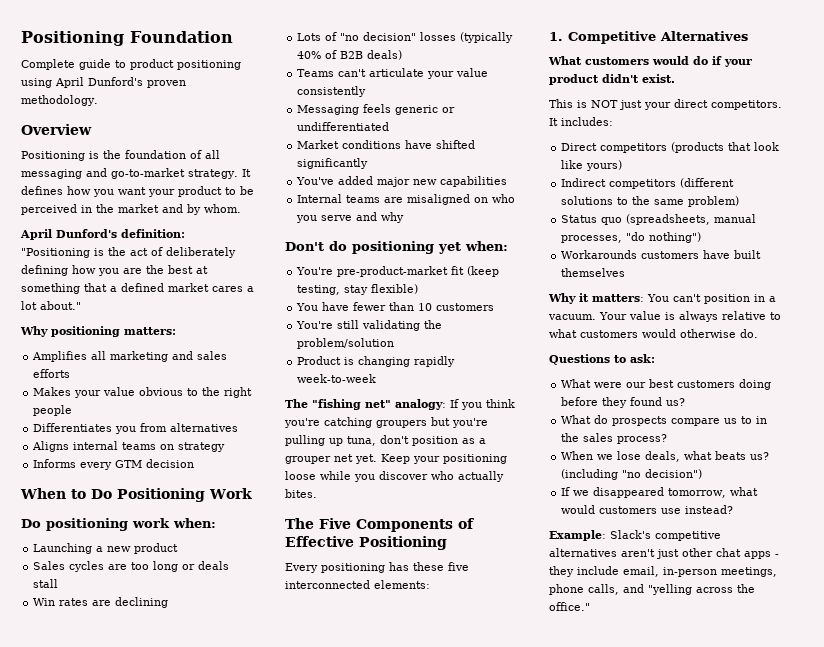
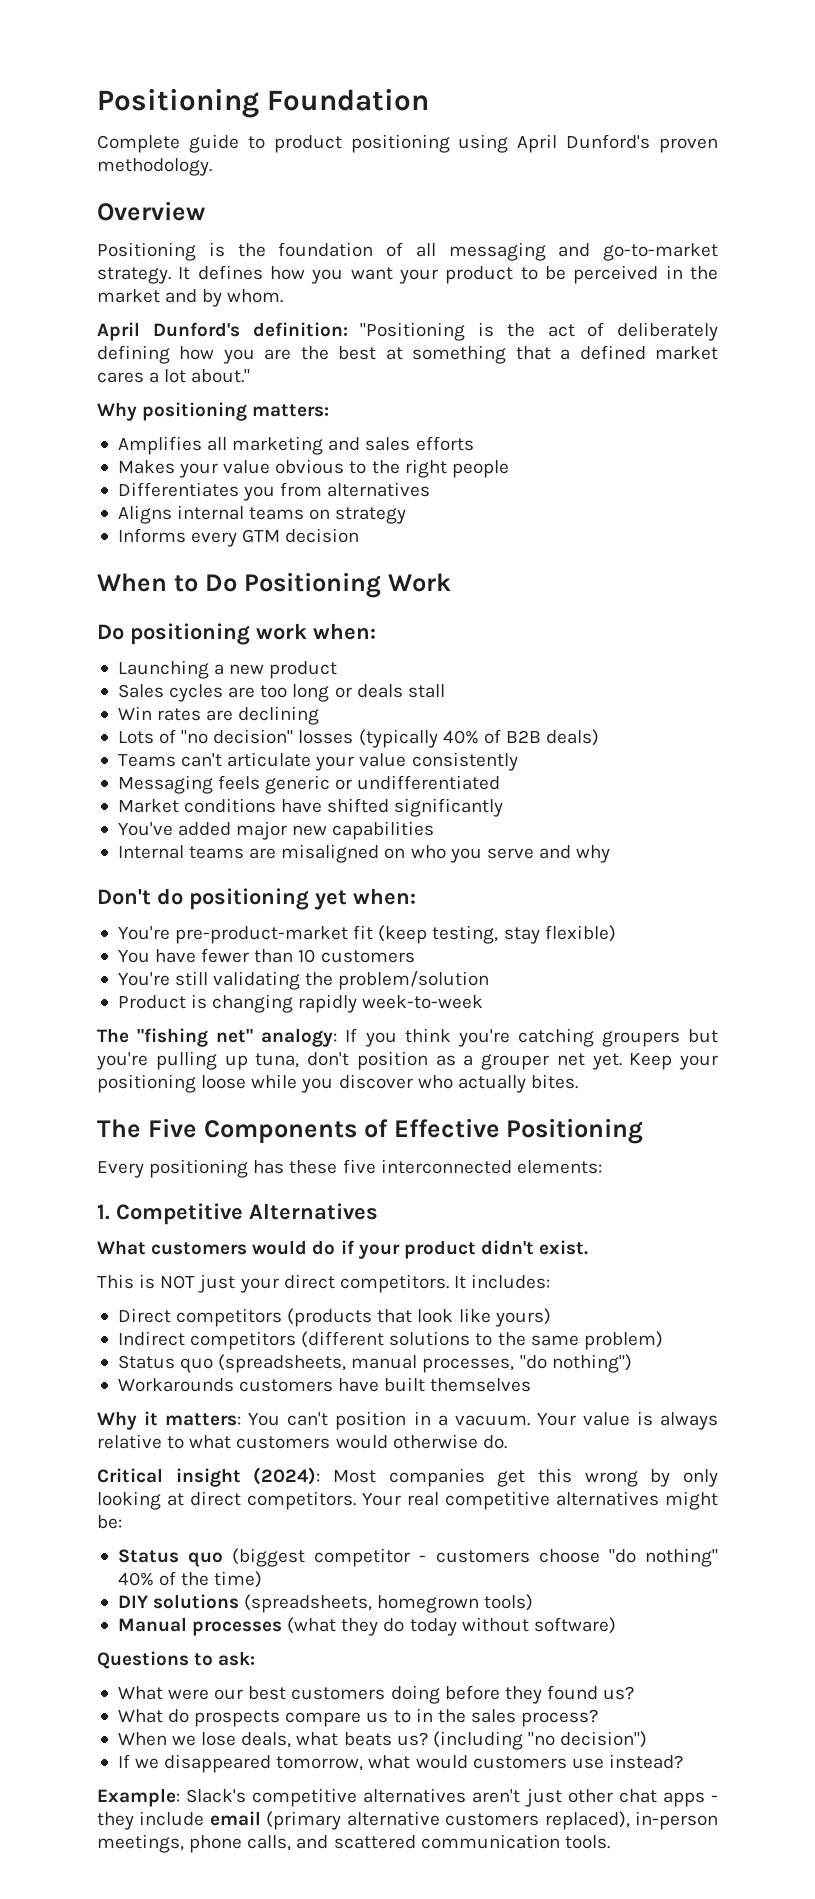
(758, 333) none -> [97,1467,718,1487] [97,1491,718,1510] [97,1515,122,1529] [117,1548,718,1567] [117,1571,263,1588] [117,1594,534,1613] [117,1617,616,1636] // Critical insight (2024): Most companies get this wrong by only looking at direct competitors. Your real competitive alternatives might be: // Status quo (biggest competitor - customers choose "do nothing" 40% of the time) // DIY solutions (spreadsheets, homegrown tools) // Manual processes (what they do today without software)
[623,566,659,577] email, -> [209,1811,630,1830] email (primary alternative customers replaced),
[648,584,755,595] [549,602,590,611] "yelling across the office." -> [333,1834,610,1849] scattered communication tools.

